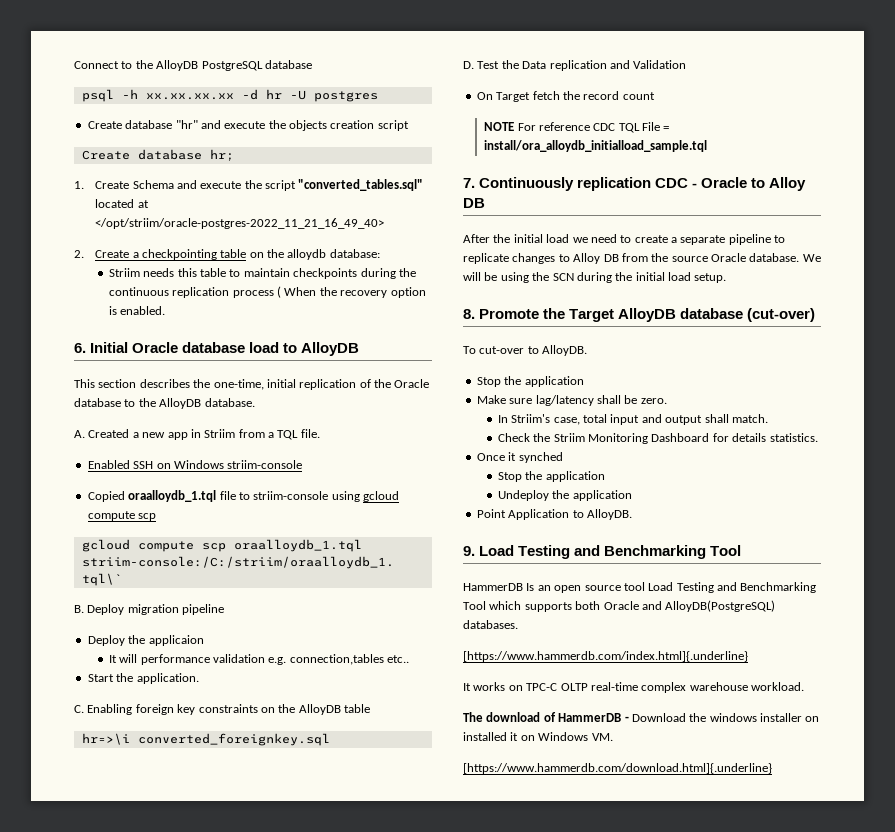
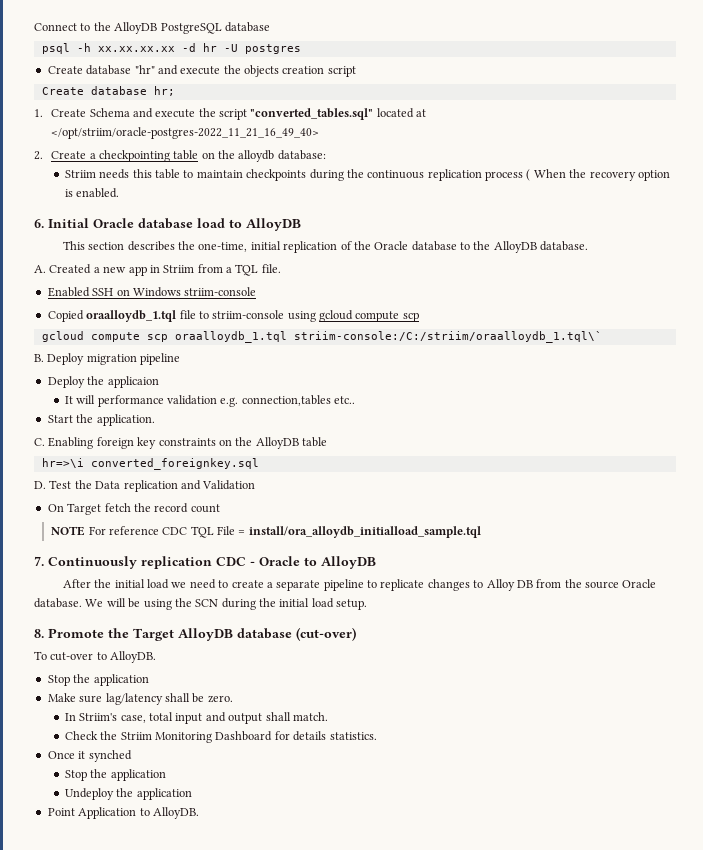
[769,177,807,191] [463,198,485,208] Alloy DB -> [321,556,376,569] AlloyDB
[463,545,742,559] [463,582,817,593] [463,600,776,612] [463,620,518,629] [463,651,748,662] [463,682,804,693] [463,712,820,722] [463,732,613,741] [463,763,772,774] // 9. Load Testing and Benchmarking Tool // HammerDB Is an open source tool Load Testing and Benchmarking Tool which supports both Oracle and AlloyDB(PostgreSQL) databases. // [https://www.hammerdb.com/index.html]{.underline} // It works on TPC-C OLTP real-time complex warehouse workload. // The download of HammerDB - Download the windows installer on installed it on Windows VM. // [https://www.hammerdb.com/download.html]{.underline} -> (199, 813) none

